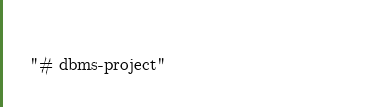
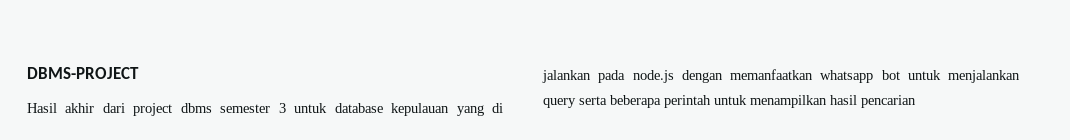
[30,56,166,76] "# dbms-project" -> [27,67,139,79] [27,103,503,116] [542,69,1020,83] [543,95,916,108] DBMS-PROJECT // Hasil akhir dari project dbms semester 3 untuk database kepulauan yang di jalankan pada node.js dengan memanfaatkan whatsapp bot untuk menjalankan query serta beberapa perintah untuk menampilkan hasil pencarian

